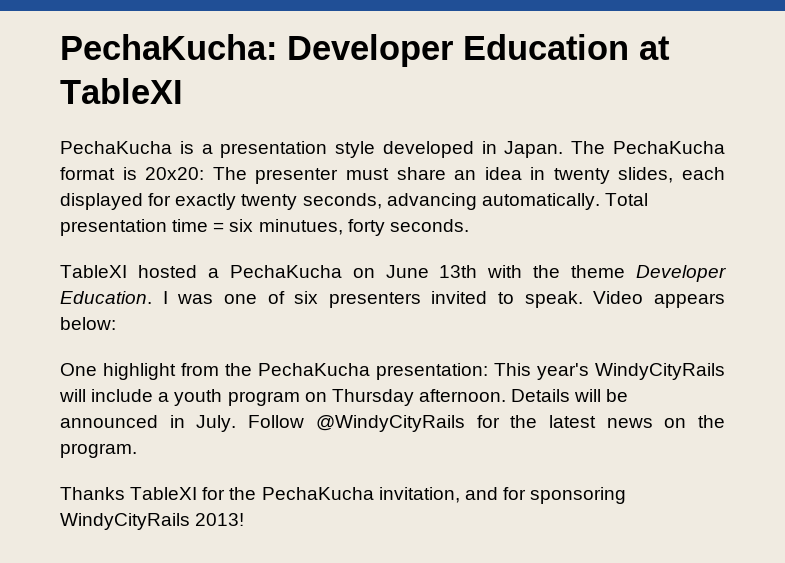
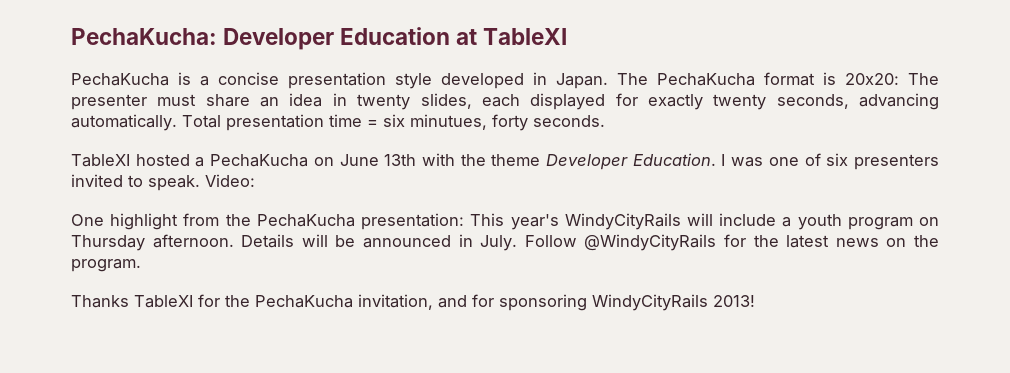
(213, 149) none -> [218,72,279,85] concise
[593,291,725,308] [60,317,116,330] Video appears below: -> [205,174,255,187] Video:

